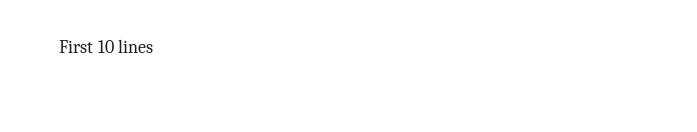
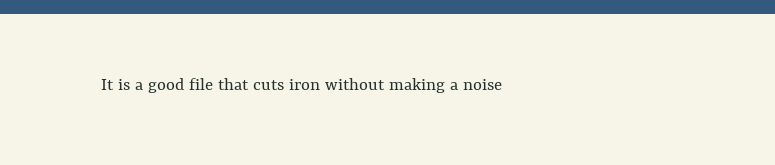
[59,39,154,53] First 10 lines -> [101,78,502,93] It is a good file that cuts iron without making a noise

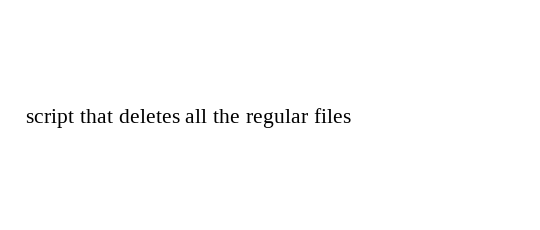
[101,78,502,93] It is a good file that cuts iron without making a noise -> [26,108,351,128] script that deletes all the regular files

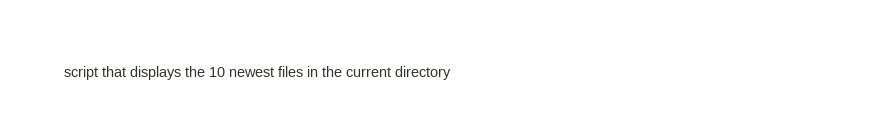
[118,108,351,128] deletes all the regular files -> [130,66,451,80] displays the 10 newest files in the current directory

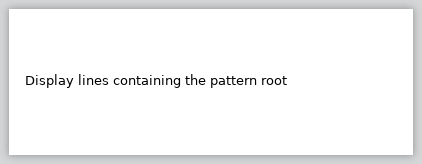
[64,66,451,80] script that displays the 10 newest files in the current directory -> [25,74,287,88] Display lines containing the pattern root

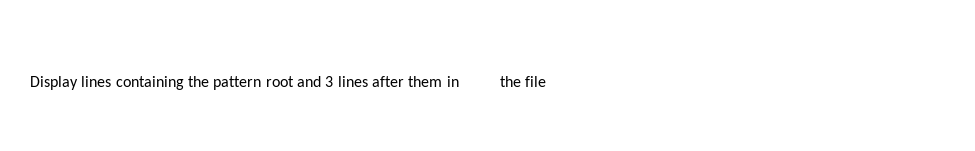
(287, 80) none -> [296,76,547,87] and 3 lines after them in the file

